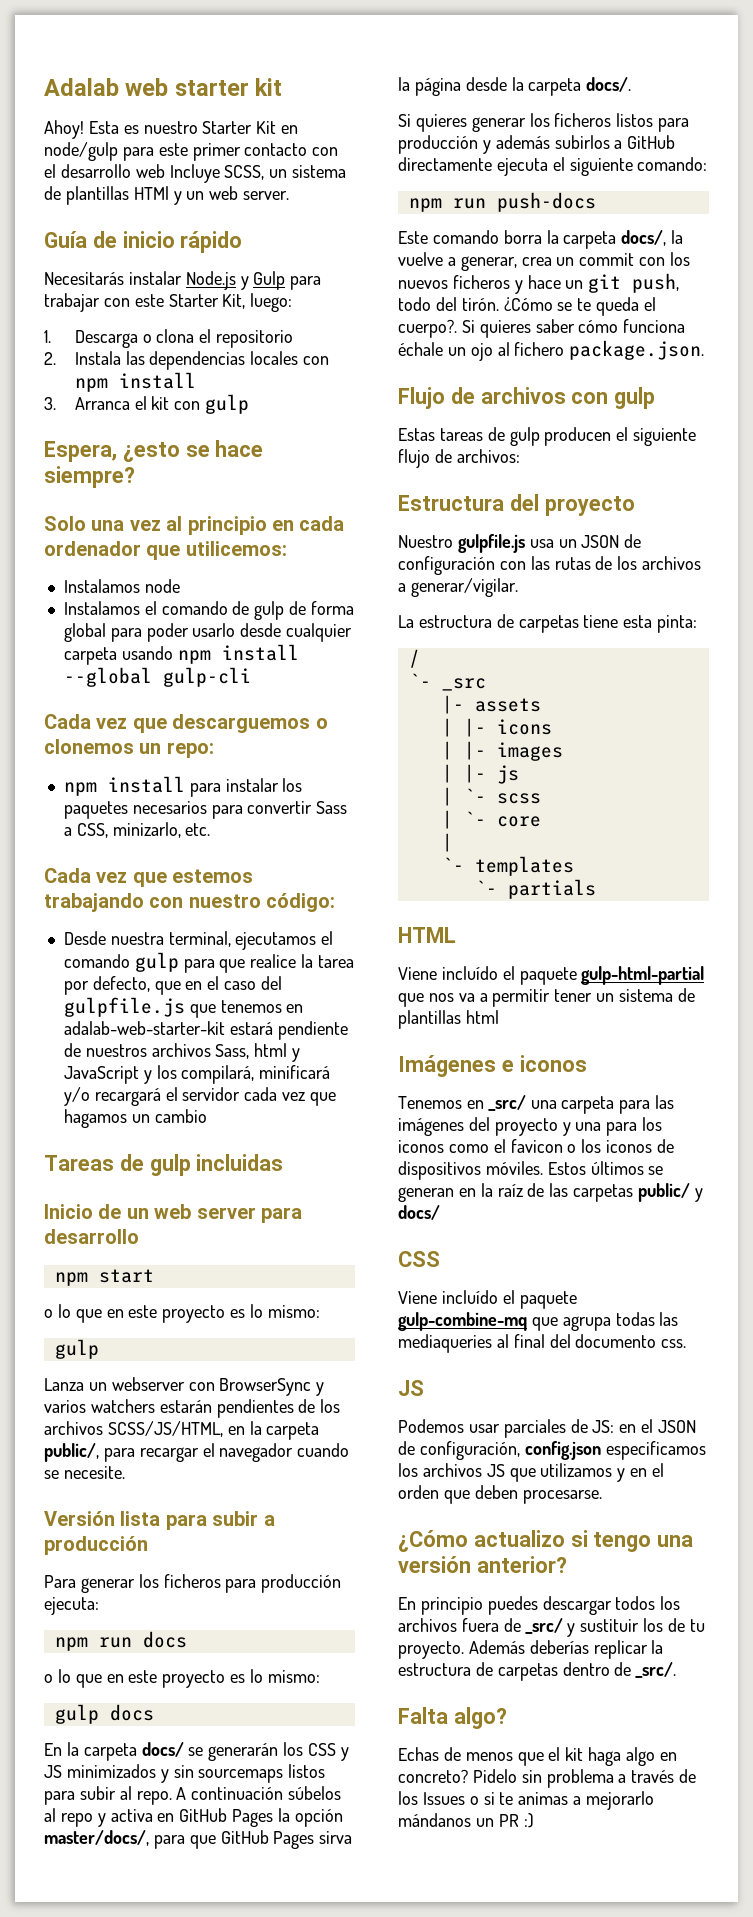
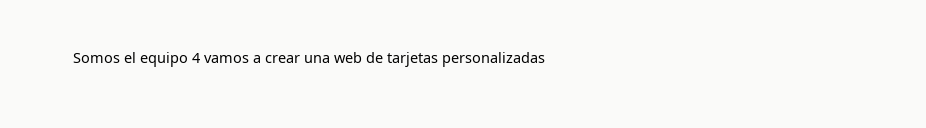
[44,78,283,96] [44,120,299,139] [44,142,339,161] [44,164,347,183] [44,186,290,205] [44,231,243,253] [44,271,322,290] [44,293,293,312] [44,329,294,348] [44,351,330,370] [74,372,196,392] [44,394,250,414] [44,440,264,462] [44,466,135,488] [44,516,345,535] [44,541,287,560] [63,579,180,593] [63,601,354,620] [63,623,353,642] [63,644,299,665] [63,667,251,687] [44,714,328,733] [44,739,214,758] [63,776,303,797] [63,801,348,819] [63,822,211,838] [44,868,254,887] [44,893,336,912] [63,931,334,950] [63,952,354,973] [63,976,282,995] [63,997,304,1018] [63,1021,348,1040] [63,1043,301,1062] [63,1065,331,1084] [63,1087,336,1106] [63,1109,207,1128] [44,1154,284,1176] [44,1204,302,1223] [44,1229,139,1244] [54,1269,154,1286] [44,1304,320,1323] [54,1339,99,1359] [44,1377,325,1396] [44,1399,341,1418] [44,1421,320,1440] [44,1443,350,1462] [44,1466,125,1479] [44,1511,275,1530] [44,1536,148,1555] [44,1574,342,1593] [44,1597,99,1615] [54,1631,187,1651] [44,1669,320,1688] [54,1704,154,1724] [44,1742,349,1761] [44,1764,326,1783] [44,1786,342,1805] [44,1808,343,1827] [44,1830,353,1849] [398,77,632,96] [398,113,690,132] [398,135,676,154] [398,157,708,176] [408,192,596,212] [398,230,684,249] [398,252,691,271] [398,273,680,294] [398,297,657,316] [398,319,686,338] [398,340,705,361] [398,387,656,409] [398,427,697,446] [398,449,520,468] [398,494,635,516] [398,534,642,553] [398,556,702,575] [398,578,518,597] [398,614,698,633] [408,649,420,668] [408,673,486,691] [441,695,541,714] [441,718,552,737] [441,741,563,761] [441,764,519,784] [441,787,541,806] [441,810,541,829] [441,833,453,852] [441,856,574,876] [474,879,596,899] [398,927,456,943] [398,966,705,985] [398,988,695,1007] [398,1010,499,1029] [398,1055,587,1077] [398,1095,675,1114] [398,1117,663,1136] [398,1139,675,1153] [398,1161,664,1180] [398,1183,703,1202] [398,1205,440,1220] [398,1251,440,1267] [398,1290,577,1309] [398,1312,679,1331] [398,1334,687,1353] [398,1380,424,1396] [398,1419,697,1438] [398,1441,706,1460] [398,1463,665,1482] [398,1485,602,1504] [398,1530,694,1552] [398,1556,567,1573] [398,1596,681,1615] [398,1618,705,1637] [398,1640,664,1659] [398,1662,677,1681] [398,1707,507,1729] [398,1747,677,1766] [398,1769,697,1788] [398,1791,655,1810] [398,1813,534,1828] Adalab web starter kit // Ahoy! Esta es nuestro Starter Kit en node/gulp para este primer contacto con el desarrollo web Incluye SCSS, un sistema de plantillas HTMl y un web server. // Guía de inicio rápido // Necesitarás instalar Node.js y Gulp para trabajar con este Starter Kit, luego: // 1. Descarga o clona el repositorio // 2. Instala las dependencias locales con npm install // 3. Arranca el kit con gulp // Espera, ¿esto se hace siempre? // Solo una vez al principio en cada ordenador que utilicemos: // Instalamos node // Instalamos el comando de gulp de forma global para poder usarlo desde cualquier carpeta usando npm install --global gulp-cli // Cada vez que descarguemos o clonemos un repo: // npm install para instalar los paquetes necesarios para convertir Sass a CSS, minizarlo, etc. // Cada vez que estemos trabajando con nuestro código: // Desde nuestra terminal, ejecutamos el comando gulp para que realice la tarea por defecto, que en el caso del gulpfile.js que tenemos en adalab-web-starter-kit estará pendiente de nuestros archivos Sass, html y JavaScript y los compilará, minificará y/o recargará el servidor cada vez que hagamos un cambio // Tareas de gulp incluidas // Inicio de un web server para desarrollo // npm start // o lo que en este proyecto es lo mismo: // gulp // Lanza un webserver con BrowserSync y varios watchers estarán pendientes de los archivos SCSS/JS/HTML, en la carpeta public/, para recargar el navegador cuando se necesite. // Versión lista para subir a producción // Para generar los ficheros para producción ejecuta: // npm run docs // o lo que en este proyecto es lo mismo: // gulp docs // En la carpeta docs/ se generarán los CSS y JS minimizados y sin sourcemaps listos para subir al repo. A continuación súbelos al repo y activa en GitHub Pages la opción master/docs/, para que GitHub Pages sirva la página desde la carpeta docs/. // Si quieres generar los ficheros listos para producción y además subirlos a GitHub directamente ejecuta el siguiente comando: // npm run push-docs // Este comando borra la carpeta docs/, la vuelve a generar, crea un commit con los nuevos ficheros y hace un git push, todo del tirón. ¿Cómo se te queda el cuerpo?. Si quieres saber cómo funciona échale un ojo al fichero package.json. // Flujo de archivos con gulp // Estas tareas de gulp producen el siguiente flujo de archivos: // Estructura del proyecto // Nuestro gulpfile.js usa un JSON de configuración con las rutas de los archivos a generar/vigilar. // La estructura de carpetas tiene esta pinta: // / // `- _src // |- assets // | |- icons // | |- images // | |- js // | `- scss // | `- core // | // `- templates // `- partials // HTML // Viene incluído el paquete gulp-html-partial que nos va a permitir tener un sistema de plantillas html // Imágenes e iconos // Tenemos en _src/ una carpeta para las imágenes del proyecto y una para los iconos como el favicon o los iconos de dispositivos móviles. Estos últimos se generan en la raíz de las carpetas public/ y docs/ // CSS // Viene incluído el paquete gulp-combine-mq que agrupa todas las mediaqueries al final del documento css. // JS // Podemos usar parciales de JS: en el JSON de configuración, config.json especificamos los archivos JS que utilizamos y en el orden que deben procesarse. // ¿Cómo actualizo si tengo una versión anterior? // En principio puedes descargar todos los archivos fuera de _src/ y sustituir los de tu proyecto. Además deberías replicar la estructura de carpetas dentro de _src/. // Falta algo? // Echas de menos que el kit haga algo en concreto? Pidelo sin problema a través de los Issues o si te animas a mejorarlo mándanos un PR :) -> [73,52,545,67] Somos el equipo 4 vamos a crear una web de tarjetas personalizadas

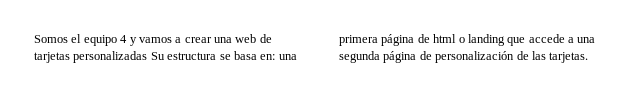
(200, 58) none -> [129,37,137,46] y
(545, 59) none -> [150,51,297,60] [339,34,596,46] [339,51,589,63] Su estructura se basa en: una primera página de html o landing que accede a una segunda página de personalización de las tarjetas.

